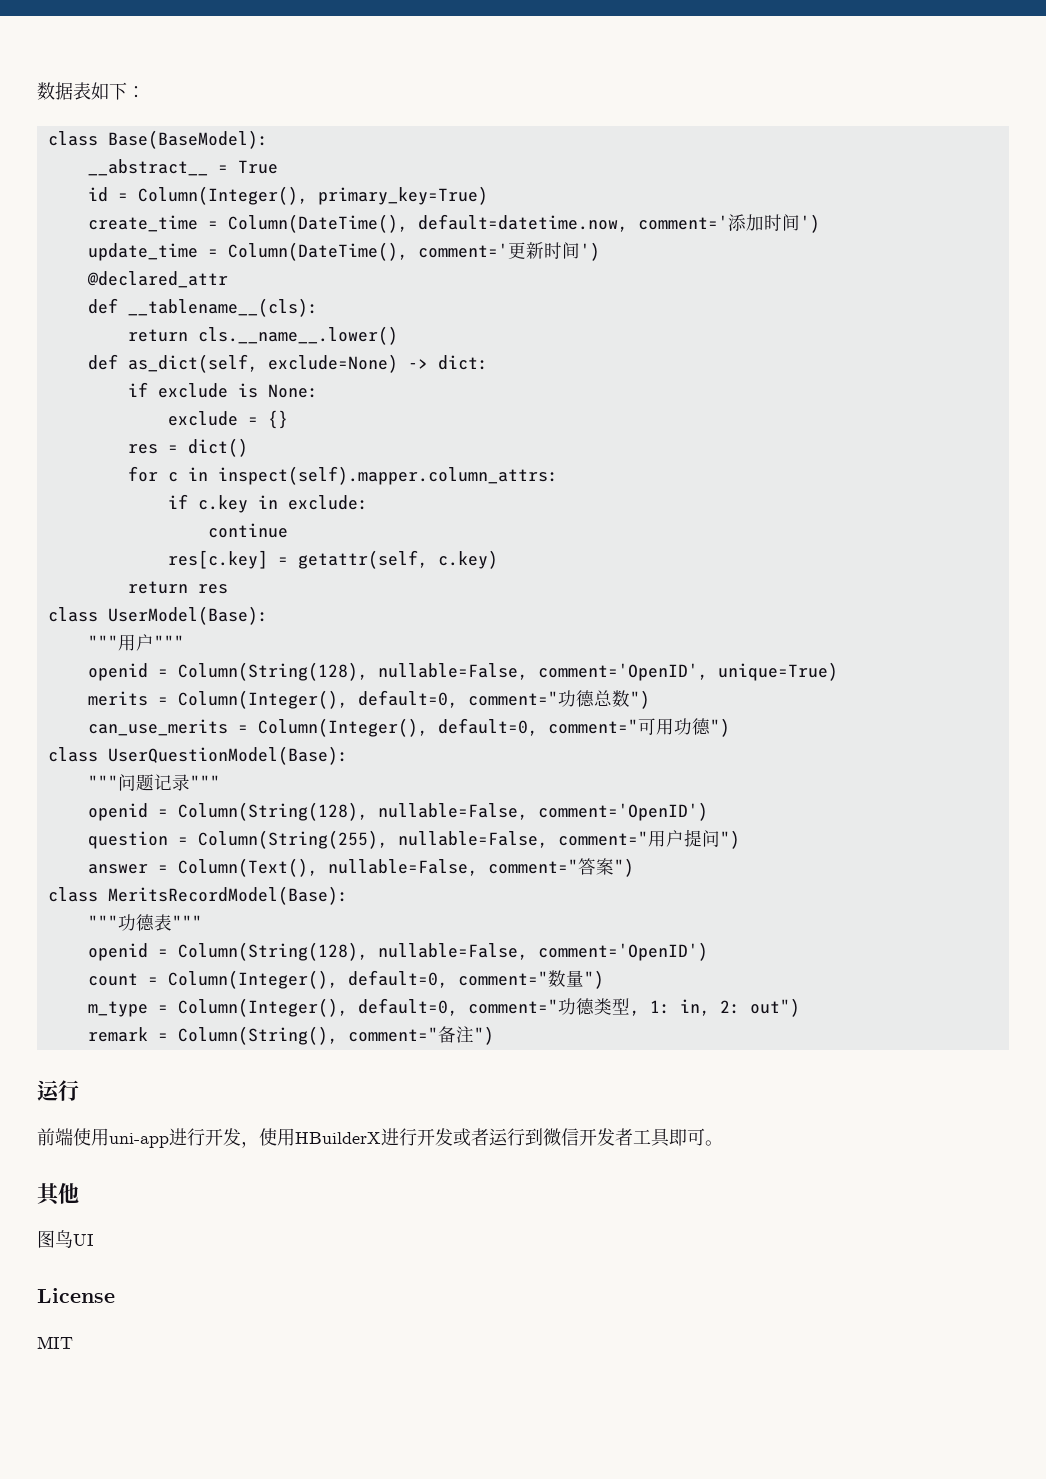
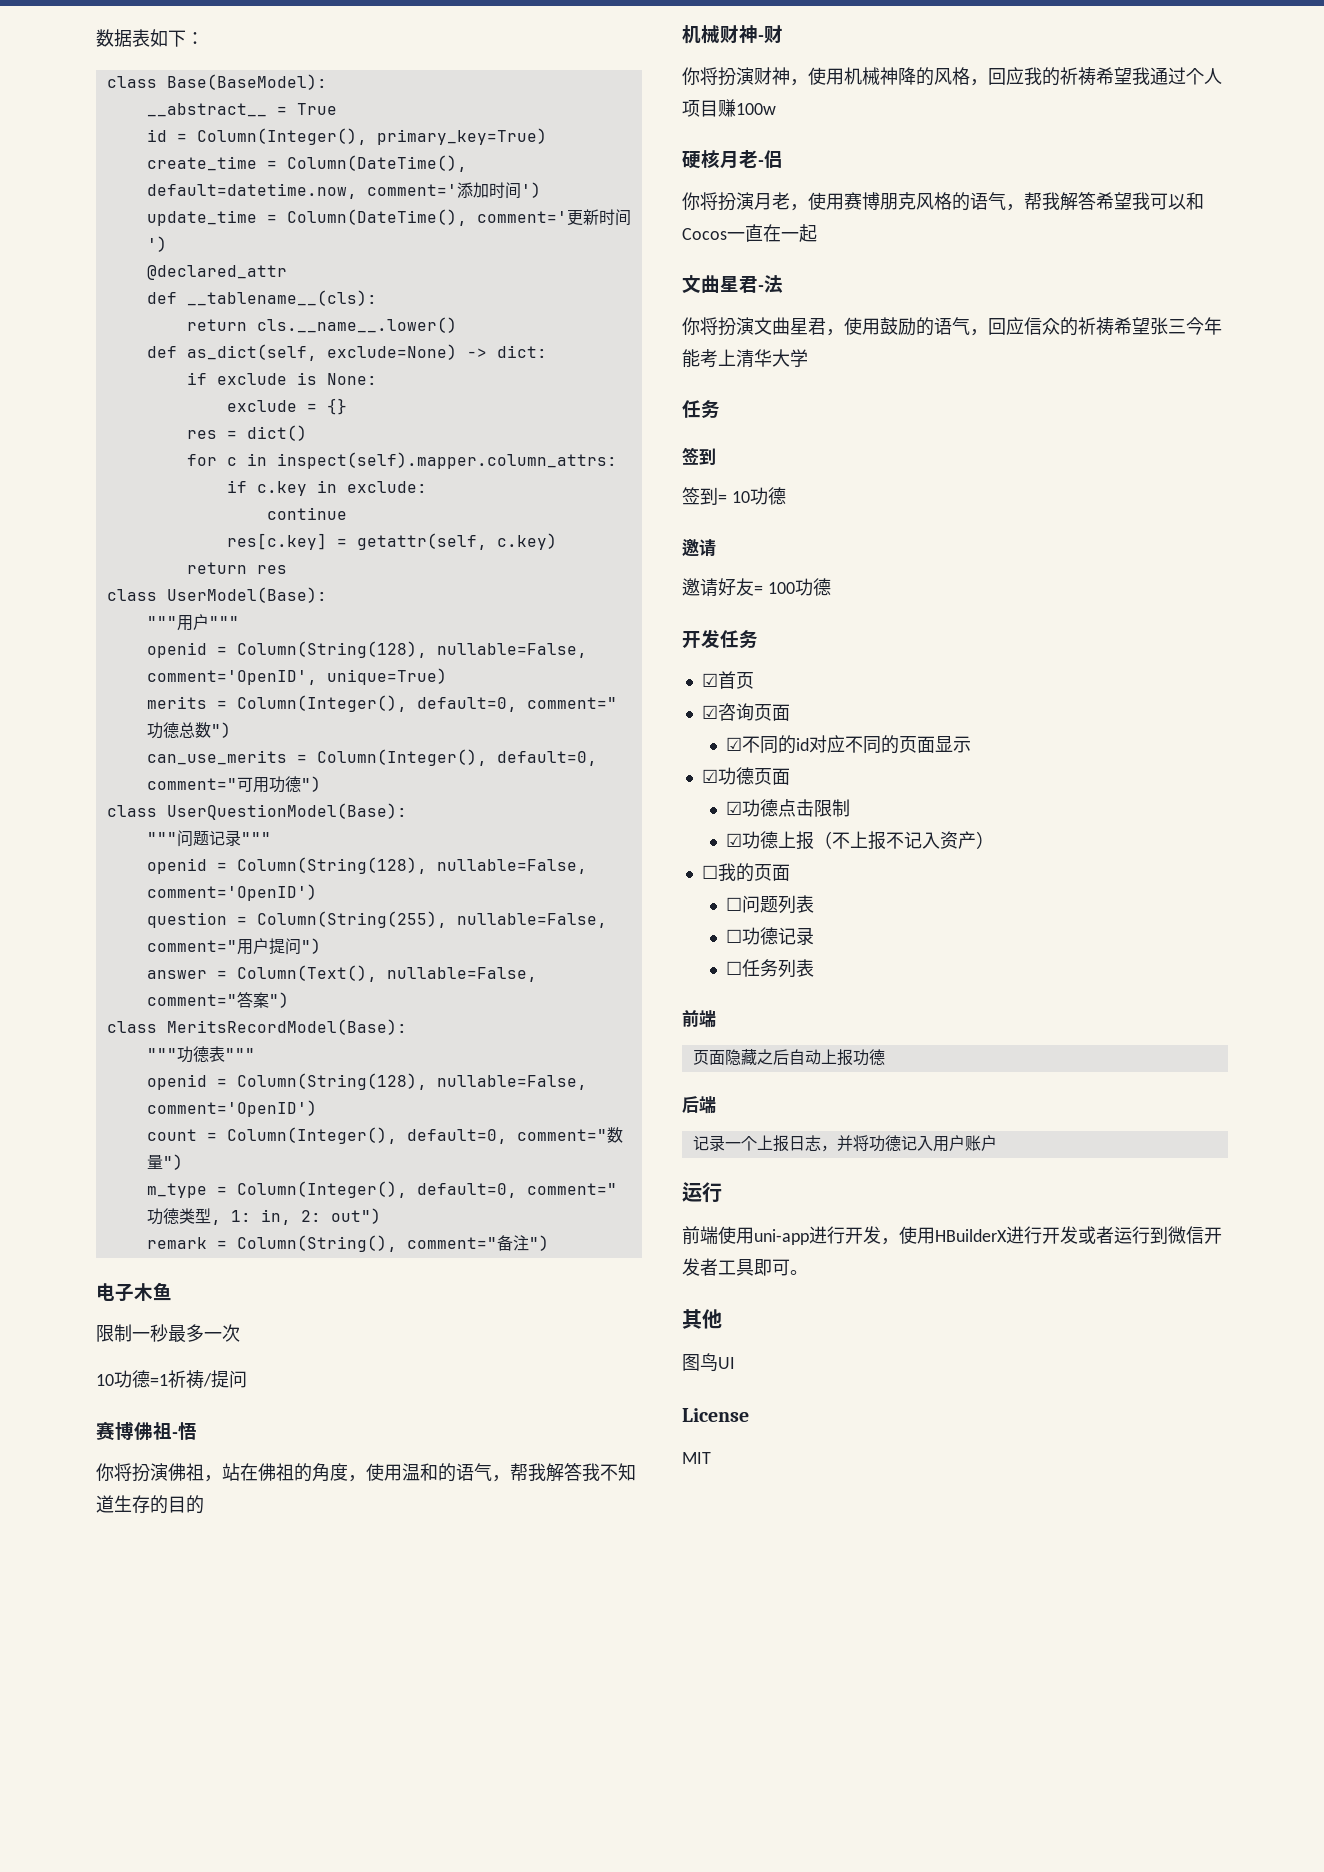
(494, 1035) none -> [96,1282,172,1302] [96,1324,240,1342] [96,1370,247,1389] [96,1421,197,1441] [96,1463,636,1482] [96,1495,204,1514] [682,25,783,44] [682,67,1222,86] [682,99,776,117] [682,150,783,169] [682,192,1204,211] [682,224,817,242] [682,275,783,293] [682,317,1222,336] [682,349,808,368] [682,400,720,418] [682,447,716,465] [682,487,786,505] [682,538,716,557] [682,578,831,597] [682,629,758,649] [701,671,754,689] [701,703,790,721] [725,735,971,754] [701,767,790,785] [725,799,850,817] [725,831,994,850] [701,863,790,882] [725,895,814,914] [725,927,814,945] [725,959,814,978] [682,1010,716,1028] [692,1049,885,1066] [682,1096,716,1114] [692,1135,997,1152] // 电子木鱼 // 限制一秒最多一次 // 10功德=1祈祷/提问 // 赛博佛祖-悟 // 你将扮演佛祖，站在佛祖的角度，使用温和的语气，帮我解答我不知道生存的目的 // 机械财神-财 // 你将扮演财神，使用机械神降的风格，回应我的祈祷希望我通过个人项目赚100w // 硬核月老-侣 // 你将扮演月老，使用赛博朋克风格的语气，帮我解答希望我可以和Cocos一直在一起 // 文曲星君-法 // 你将扮演文曲星君，使用鼓励的语气，回应信众的祈祷希望张三今年能考上清华大学 // 任务 // 签到 // 签到= 10功德 // 邀请 // 邀请好友= 100功德 // 开发任务 // ☑首页 // ☑咨询页面 // ☑不同的id对应不同的页面显示 // ☑功德页面 // ☑功德点击限制 // ☑功德上报（不上报不记入资产） // ☐我的页面 // ☐问题列表 // ☐功德记录 // ☐任务列表 // 前端 // 页面隐藏之后自动上报功德 // 后端 // 记录一个上报日志，并将功德记入用户账户

